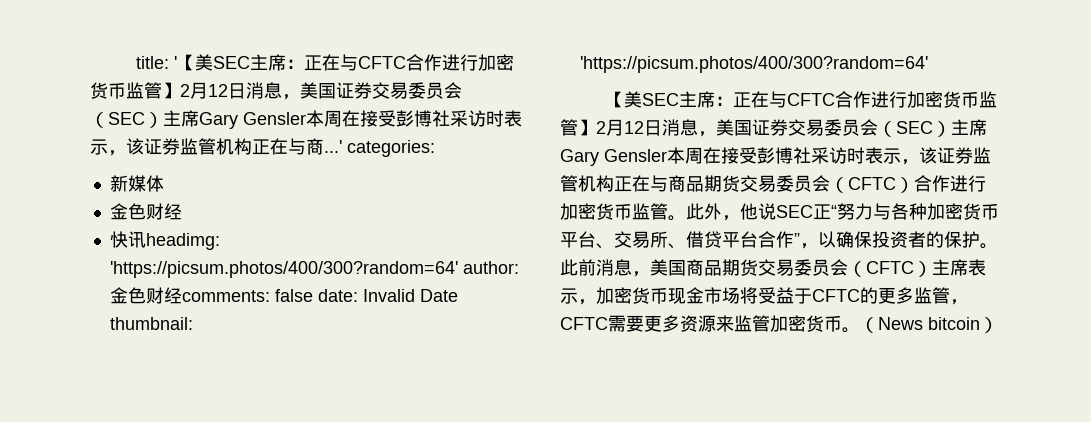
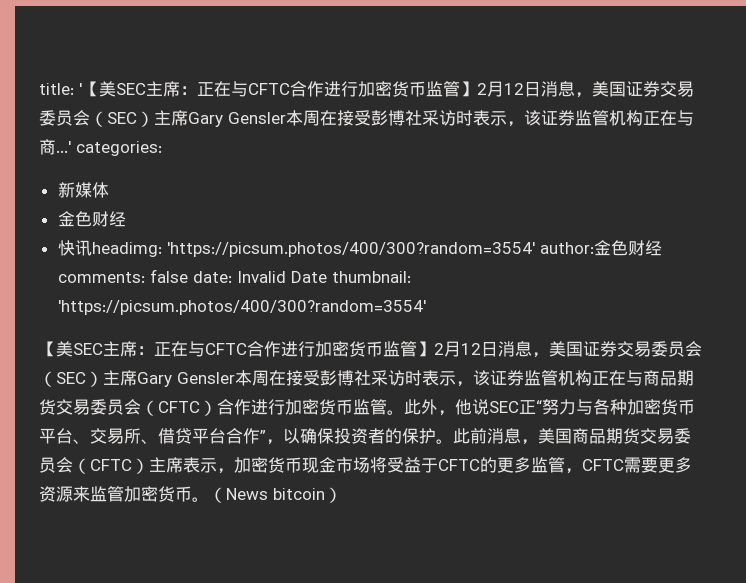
[109,261,458,278] 'https://picsum.photos/400/300?random=64' -> [166,242,535,257] 'https://picsum.photos/400/300?random=3554'
[579,56,928,73] 'https://picsum.photos/400/300?random=64' -> [57,300,426,315] 'https://picsum.photos/400/300?random=3554'

